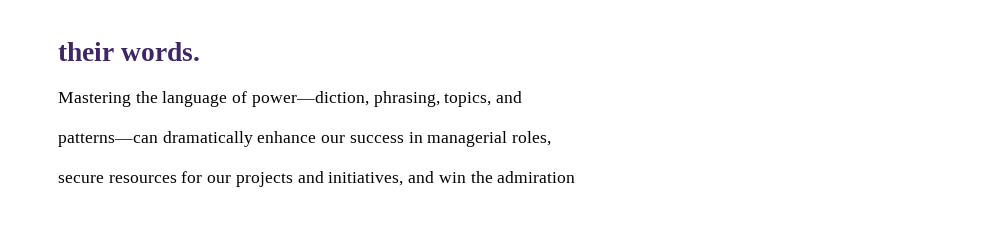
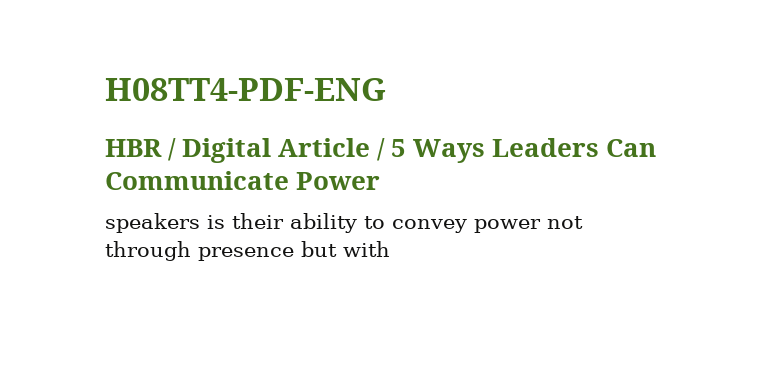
[58,42,201,61] [58,91,523,107] [58,131,552,147] [58,171,576,187] their words. // Mastering the language of power—diction, phrasing, topics, and // patterns—can dramatically enhance our success in managerial roles, // secure resources for our projects and initiatives, and win the admiration -> [105,78,386,101] [105,138,657,163] [105,171,381,190] [105,213,583,233] [105,241,390,261] H08TT4-PDF-ENG // HBR / Digital Article / 5 Ways Leaders Can Communicate Power // speakers is their ability to convey power not through presence but with

